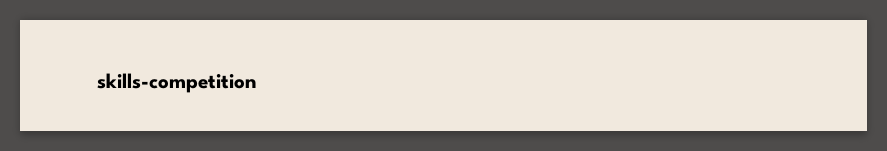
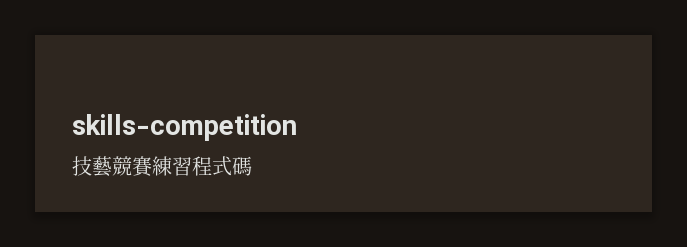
(257, 83) none -> [72,156,252,177] // 技藝競賽練習程式碼

